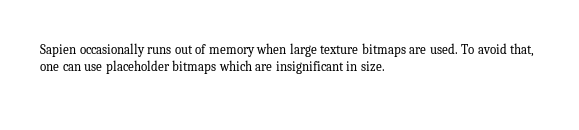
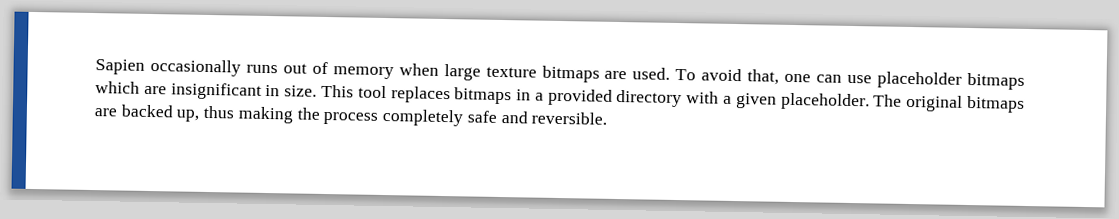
(385, 66) none -> [320,84,1025,113] [94,104,608,127] This tool replaces bitmaps in a provided directory with a given placeholder. The original bitmaps are backed up, thus making the process completely safe and reversible.

